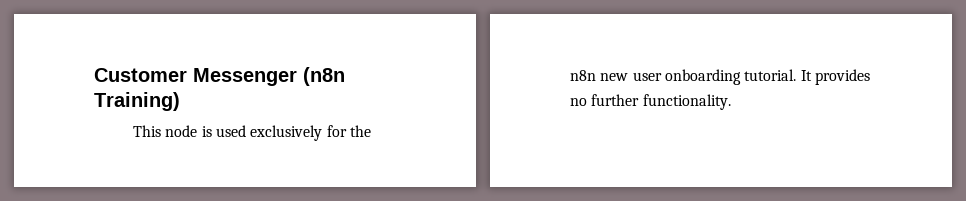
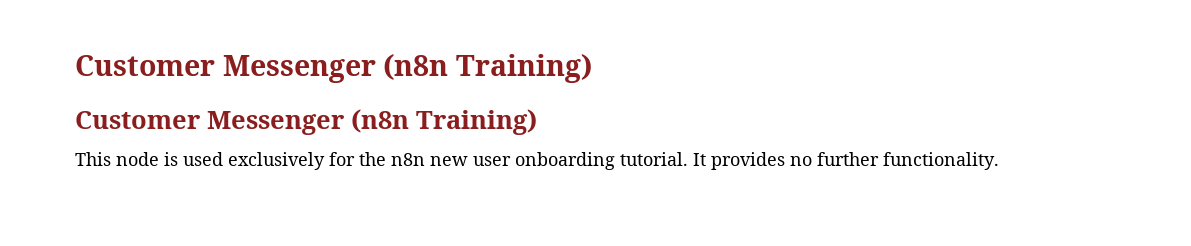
[94,67,345,86] [94,92,180,111] Customer Messenger (n8n Training) -> [75,54,593,83] [75,109,537,135] Customer Messenger (n8n Training) // Customer Messenger (n8n Training)

